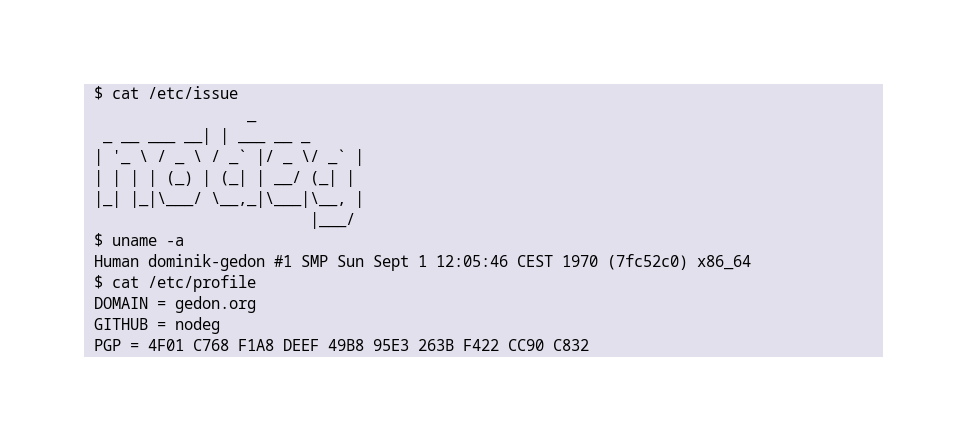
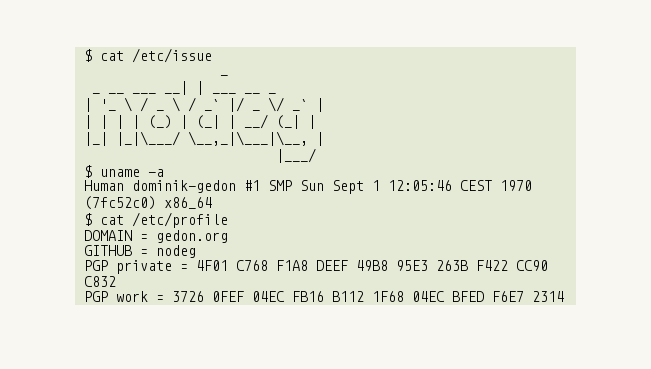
(122, 345) none -> [116,260,173,274] private
(590, 345) none -> [84,291,565,302] // PGP work = 3726 0FEF 04EC FB16 B112 1F68 04EC BFED F6E7 2314

